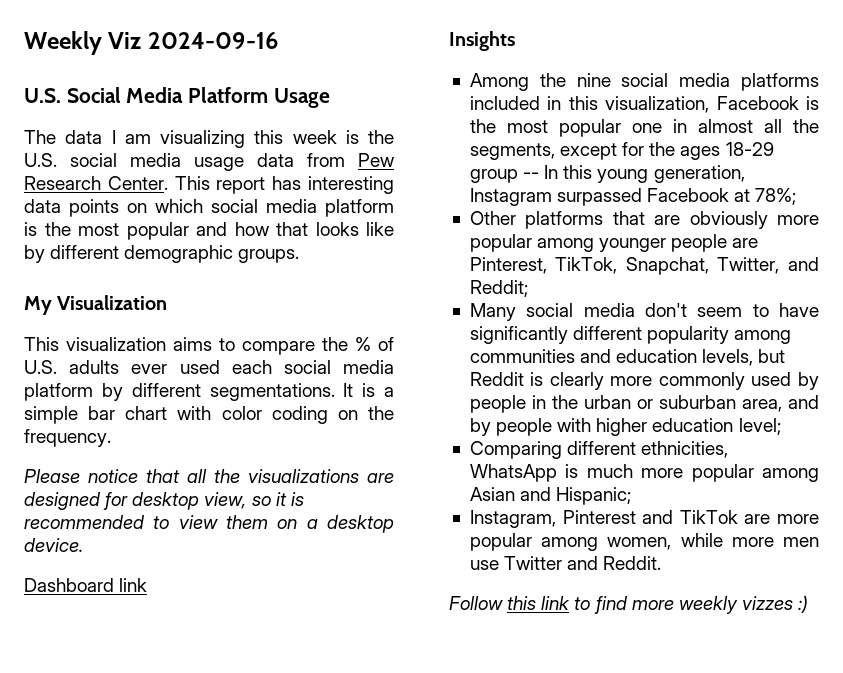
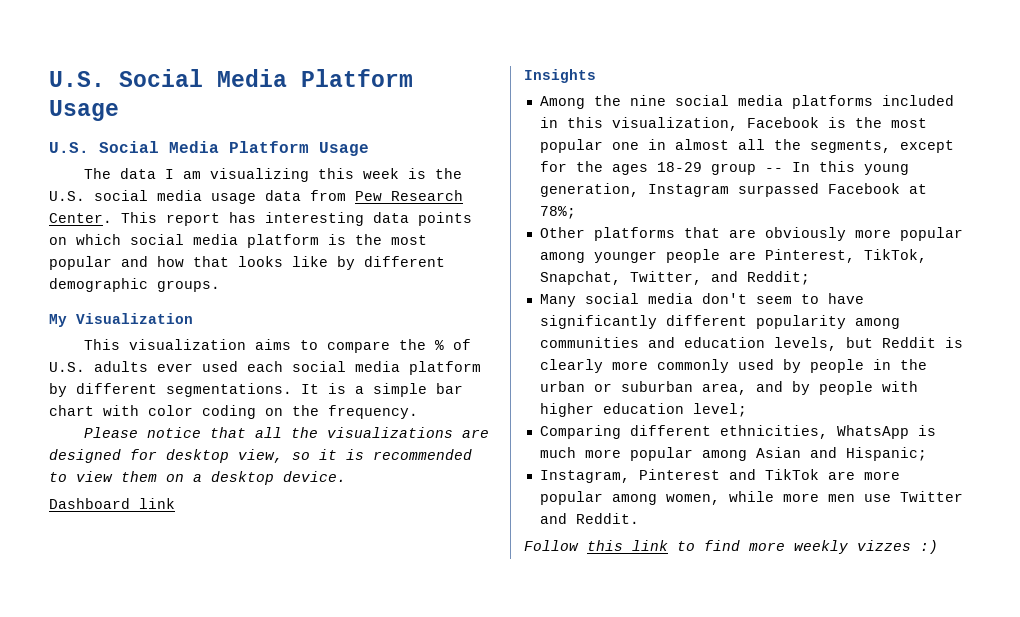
[24,31,278,55] Weekly Viz 2024-09-16 -> [49,69,413,87] [49,100,119,121] U.S. Social Media Platform Usage

